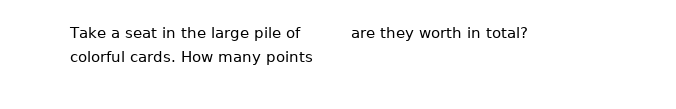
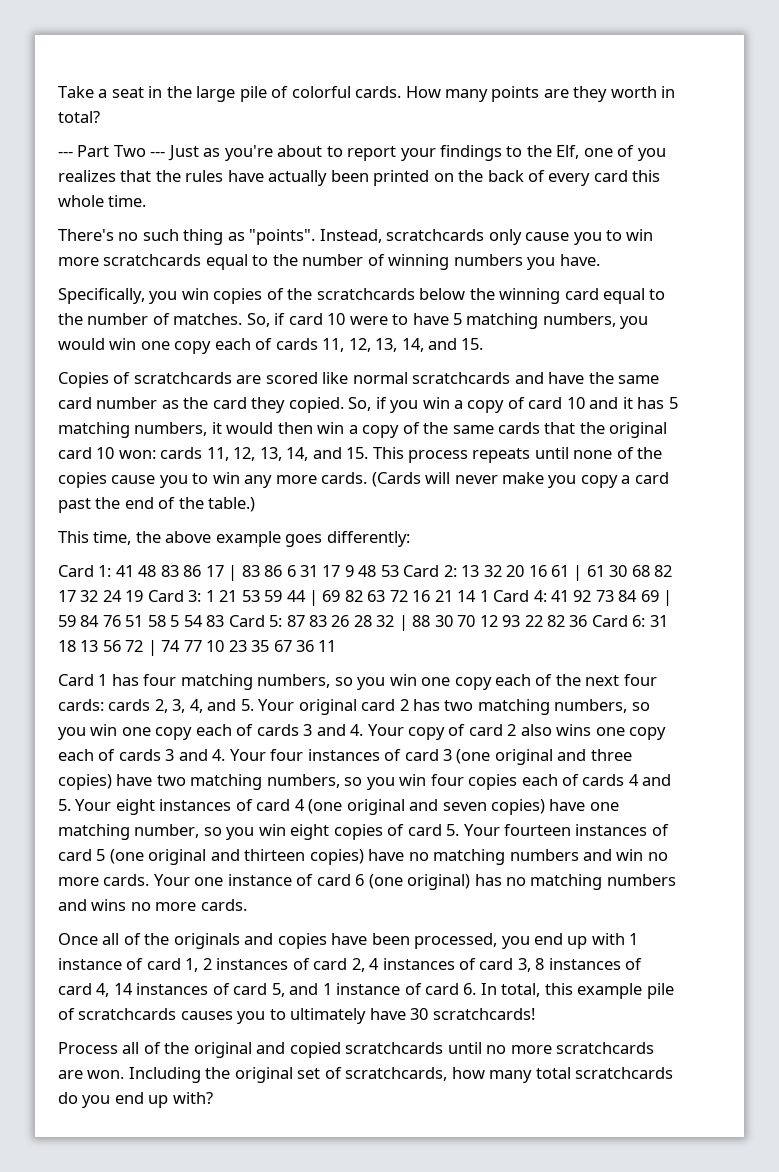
(528, 32) none -> [58,145,666,161] [58,170,661,186] [58,195,147,207] [58,229,654,245] [58,254,600,270] [58,288,666,304] [58,313,649,329] [58,338,484,354] [58,372,660,388] [58,397,678,413] [58,422,668,438] [58,447,663,463] [58,472,669,488] [58,497,256,513] [58,531,410,547] [58,565,673,581] [58,590,673,606] [58,615,668,631] [58,640,337,656] [58,674,657,690] [58,699,650,715] [58,724,667,740] [58,749,632,765] [58,774,672,790] [58,799,619,815] [58,824,669,840] [58,849,668,865] [58,874,676,890] [58,899,247,911] [58,933,639,949] [58,958,643,972] [58,983,674,999] [58,1008,535,1024] [58,1042,655,1058] [58,1067,674,1083] [58,1092,213,1108] // --- Part Two --- Just as you're about to report your findings to the Elf, one of you realizes that the rules have actually been printed on the back of every card this whole time. // There's no such thing as "points". Instead, scratchcards only cause you to win more scratchcards equal to the number of winning numbers you have. // Specifically, you win copies of the scratchcards below the winning card equal to the number of matches. So, if card 10 were to have 5 matching numbers, you would win one copy each of cards 11, 12, 13, 14, and 15. // Copies of scratchcards are scored like normal scratchcards and have the same card number as the card they copied. So, if you win a copy of card 10 and it has 5 matching numbers, it would then win a copy of the same cards that the original card 10 won: cards 11, 12, 13, 14, and 15. This process repeats until none of the copies cause you to win any more cards. (Cards will never make you copy a card past the end of the table.) // This time, the above example goes differently: // Card 1: 41 48 83 86 17 | 83 86 6 31 17 9 48 53 Card 2: 13 32 20 16 61 | 61 30 68 82 17 32 24 19 Card 3: 1 21 53 59 44 | 69 82 63 72 16 21 14 1 Card 4: 41 92 73 84 69 | 59 84 76 51 58 5 54 83 Card 5: 87 83 26 28 32 | 88 30 70 12 93 22 82 36 Card 6: 31 18 13 56 72 | 74 77 10 23 35 67 36 11 // Card 1 has four matching numbers, so you win one copy each of the next four cards: cards 2, 3, 4, and 5. Your original card 2 has two matching numbers, so you win one copy each of cards 3 and 4. Your copy of card 2 also wins one copy each of cards 3 and 4. Your four instances of card 3 (one original and three copies) have two matching numbers, so you win four copies each of cards 4 and 5. Your eight instances of card 4 (one original and seven copies) have one matching number, so you win eight copies of card 5. Your fourteen instances of card 5 (one original and thirteen copies) have no matching numbers and win no more cards. Your one instance of card 6 (one original) has no matching numbers and wins no more cards. // Once all of the originals and copies have been processed, you end up with 1 instance of card 1, 2 instances of card 2, 4 instances of card 3, 8 instances of card 4, 14 instances of card 5, and 1 instance of card 6. In total, this example pile of scratchcards causes you to ultimately have 30 scratchcards! // Process all of the original and copied scratchcards until no more scratchcards are won. Including the original set of scratchcards, how many total scratchcards do you end up with?

